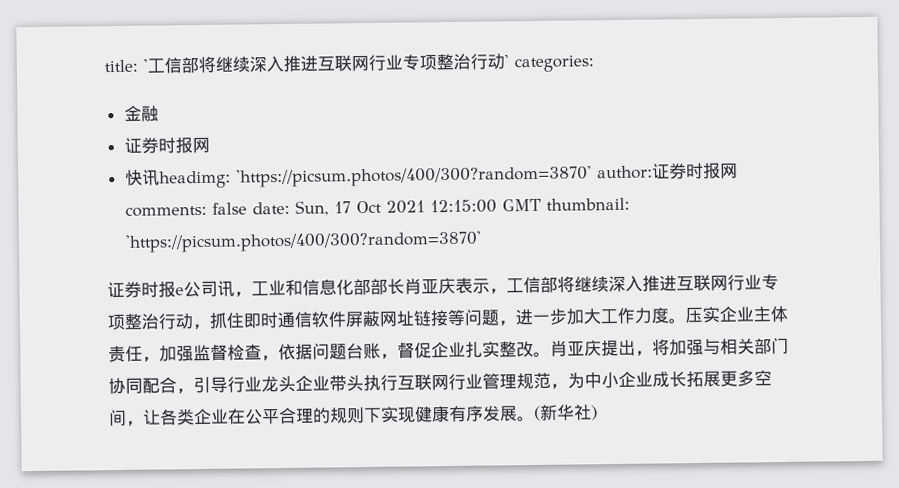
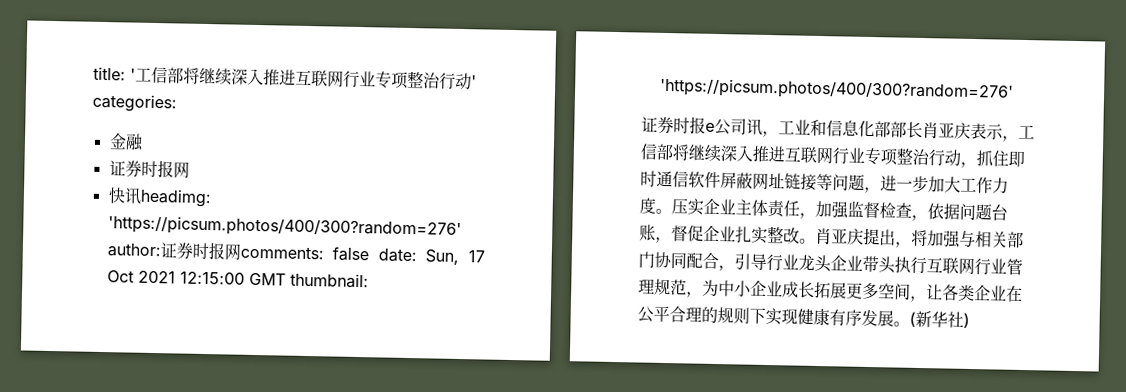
[235,165,592,188] 'https://picsum.photos/400/300?random=3870' -> [107,215,462,240] 'https://picsum.photos/400/300?random=276'
[124,230,482,253] 'https://picsum.photos/400/300?random=3870' -> [658,77,1014,102] 'https://picsum.photos/400/300?random=276'

